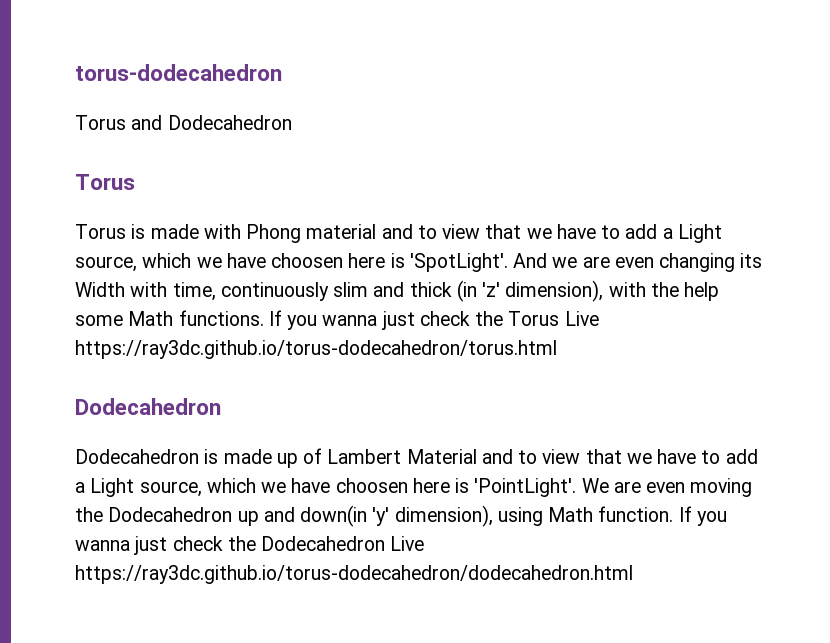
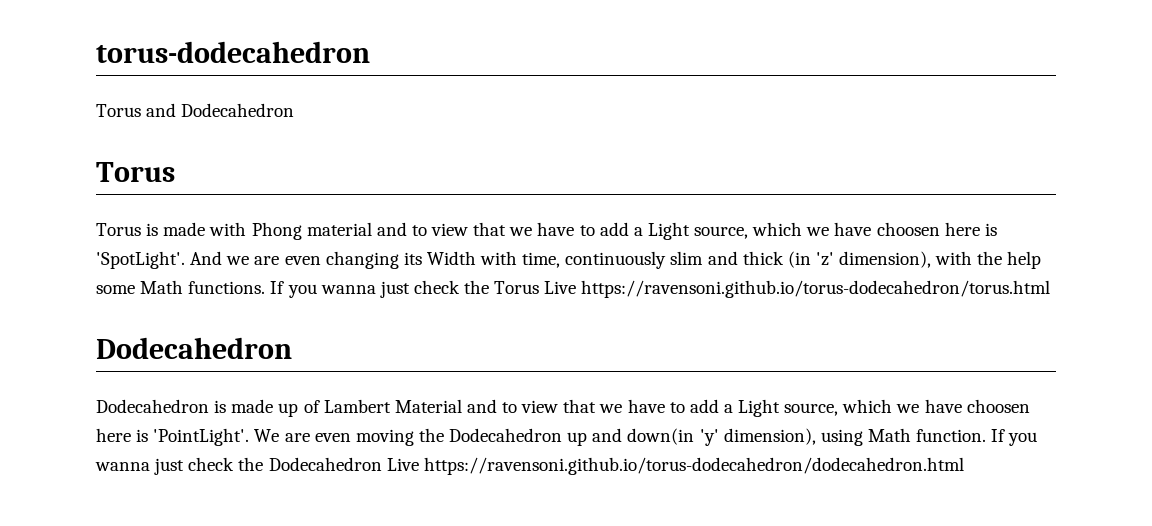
[75,340,557,359] https://ray3dc.github.io/torus-dodecahedron/torus.html -> [581,280,1051,298] https://ravensoni.github.io/torus-dodecahedron/torus.html
[75,565,633,584] https://ray3dc.github.io/torus-dodecahedron/dodecahedron.html -> [423,457,964,475] https://ravensoni.github.io/torus-dodecahedron/dodecahedron.html

